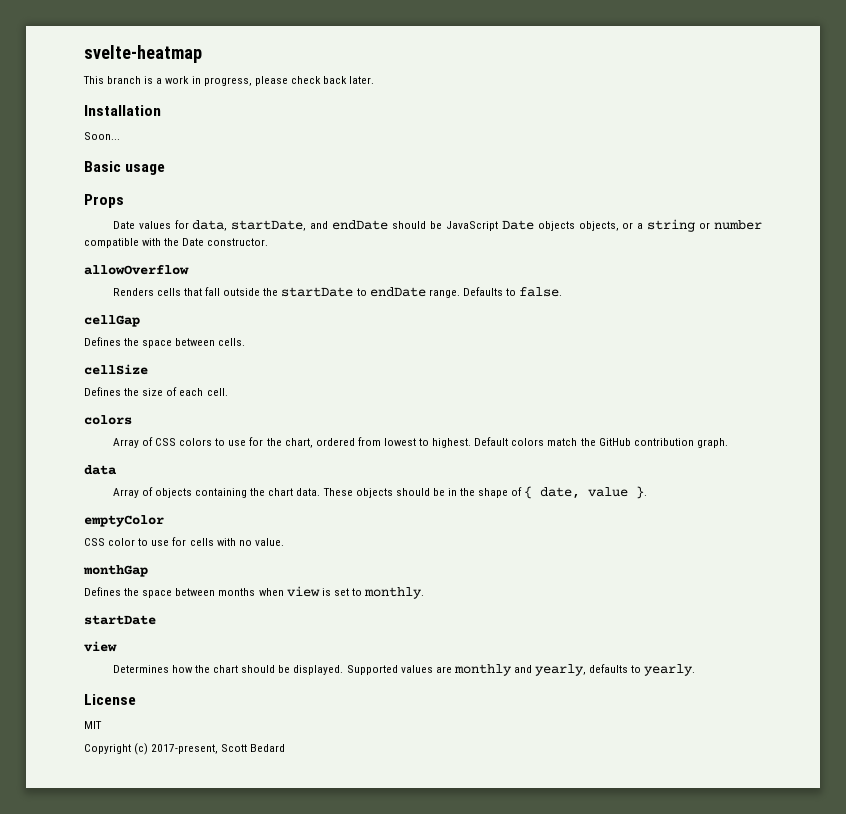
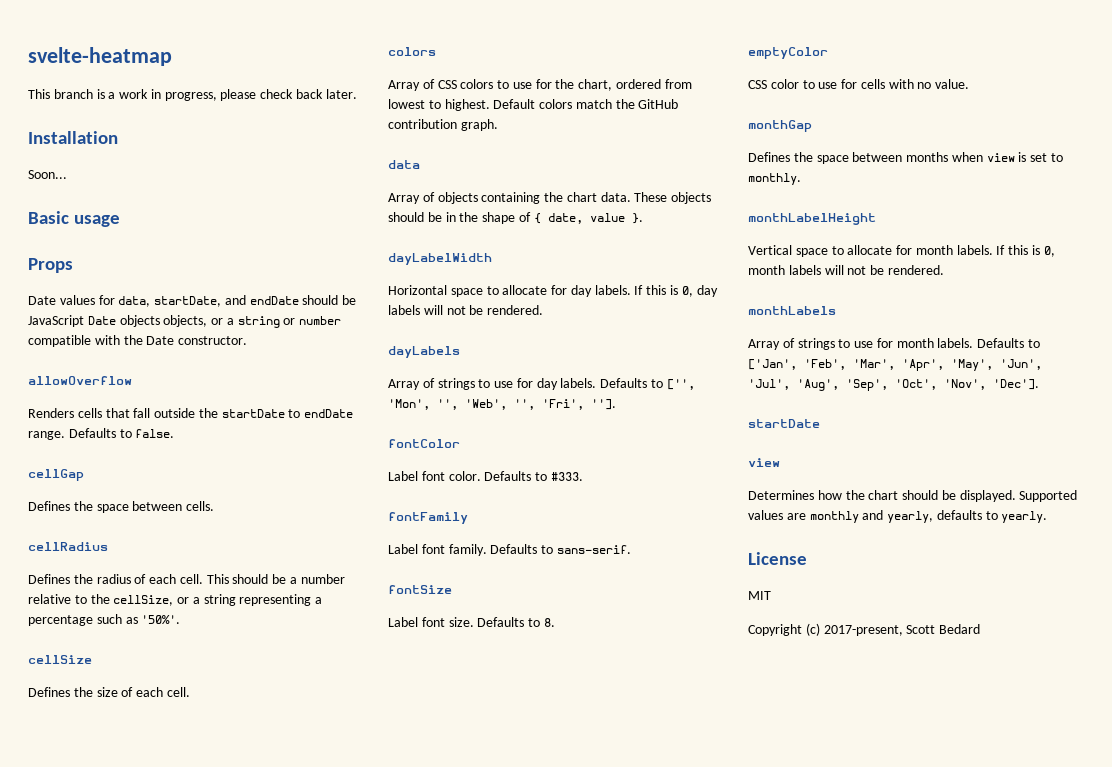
(246, 342) none -> [28,542,108,551] [28,574,345,584] [28,594,323,606] [28,614,181,626] // cellRadius // Defines the radius of each cell. This should be a number relative to the cellSize, or a string representing a percentage such as '50%'.
(648, 492) none -> [388,253,492,265] [388,285,718,297] [388,305,544,315] [388,346,460,358] [388,378,695,390] [388,399,616,410] [388,439,460,448] [388,471,583,481] [388,512,468,524] [388,544,631,556] [388,585,452,594] [388,617,555,627] // dayLabelWidth // Horizontal space to allocate for day labels. If this is 0, day labels will not be rendered. // dayLabels // Array of strings to use for day labels. Defaults to ['', 'Mon', '', 'Web', '', 'Fri', '']. // fontColor // Label font color. Defaults to #333. // fontFamily // Label font family. Defaults to sans-serif. // fontSize // Label font size. Defaults to 8.
(425, 593) none -> [748,213,876,225] [748,245,1055,257] [748,265,944,275] [748,306,836,315] [748,338,1041,350] [748,359,1042,371] [748,379,1039,391] // monthLabelHeight // Vertical space to allocate for month labels. If this is 0, month labels will not be rendered. // monthLabels // Array of strings to use for month labels. Defaults to ['Jan', 'Feb', 'Mar', 'Apr', 'May', 'Jun', 'Jul', 'Aug', 'Sep', 'Oct', 'Nov', 'Dec'].

